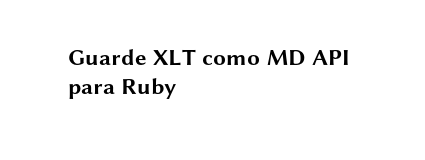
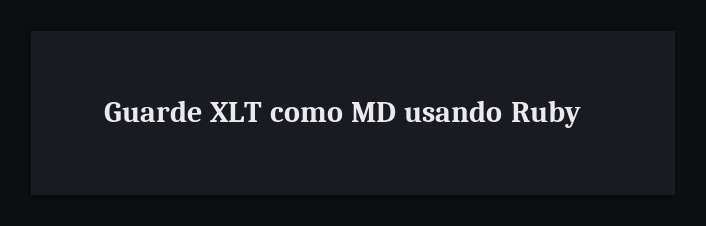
[311,50,350,65] [68,84,115,99] API para -> [404,100,503,122] usando

